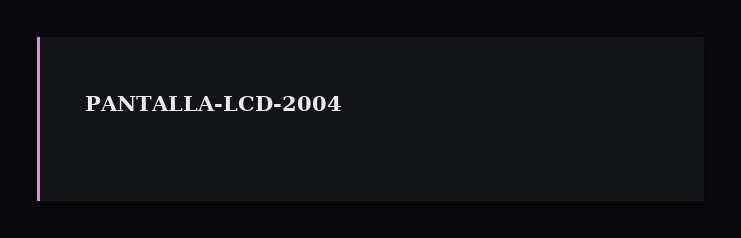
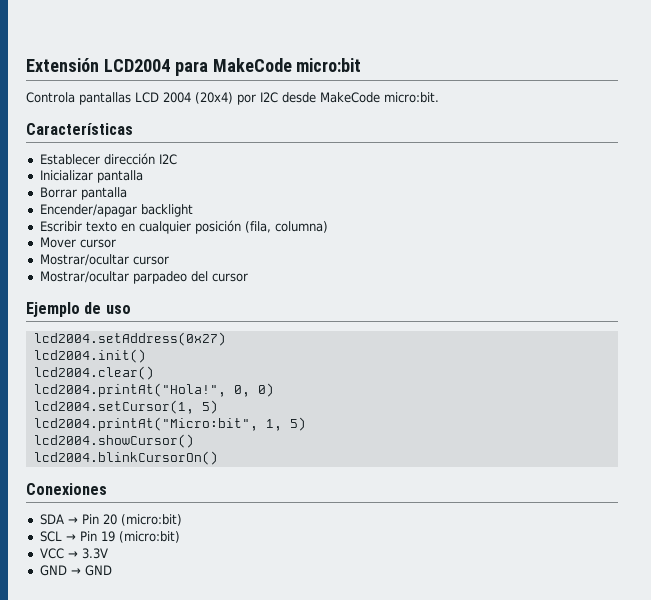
[85,96,342,111] PANTALLA-LCD-2004 -> [26,58,362,76] [26,92,439,105] [26,123,133,135] [39,153,177,165] [39,170,143,183] [39,187,127,200] [39,204,193,217] [39,220,328,234] [39,237,116,248] [39,254,169,266] [39,271,248,284] [26,302,131,317] [33,332,226,346] [33,349,146,363] [33,366,154,380] [33,383,274,397] [33,400,218,414] [33,417,306,431] [33,434,194,448] [33,451,218,465] [26,483,107,495] [39,514,182,526] [39,531,180,543] [39,548,108,559] [39,565,112,576] Extensión LCD2004 para MakeCode micro:bit // Controla pantallas LCD 2004 (20x4) por I2C desde MakeCode micro:bit. // Características // Establecer dirección I2C // Inicializar pantalla // Borrar pantalla // Encender/apagar backlight // Escribir texto en cualquier posición (fila, columna) // Mover cursor // Mostrar/ocultar cursor // Mostrar/ocultar parpadeo del cursor // Ejemplo de uso // lcd2004.setAddress(0x27) // lcd2004.init() // lcd2004.clear() // lcd2004.printAt("Hola!", 0, 0) // lcd2004.setCursor(1, 5) // lcd2004.printAt("Micro:bit", 1, 5) // lcd2004.showCursor() // lcd2004.blinkCursorOn() // Conexiones // SDA → Pin 20 (micro:bit) // SCL → Pin 19 (micro:bit) // VCC → 3.3V // GND → GND

